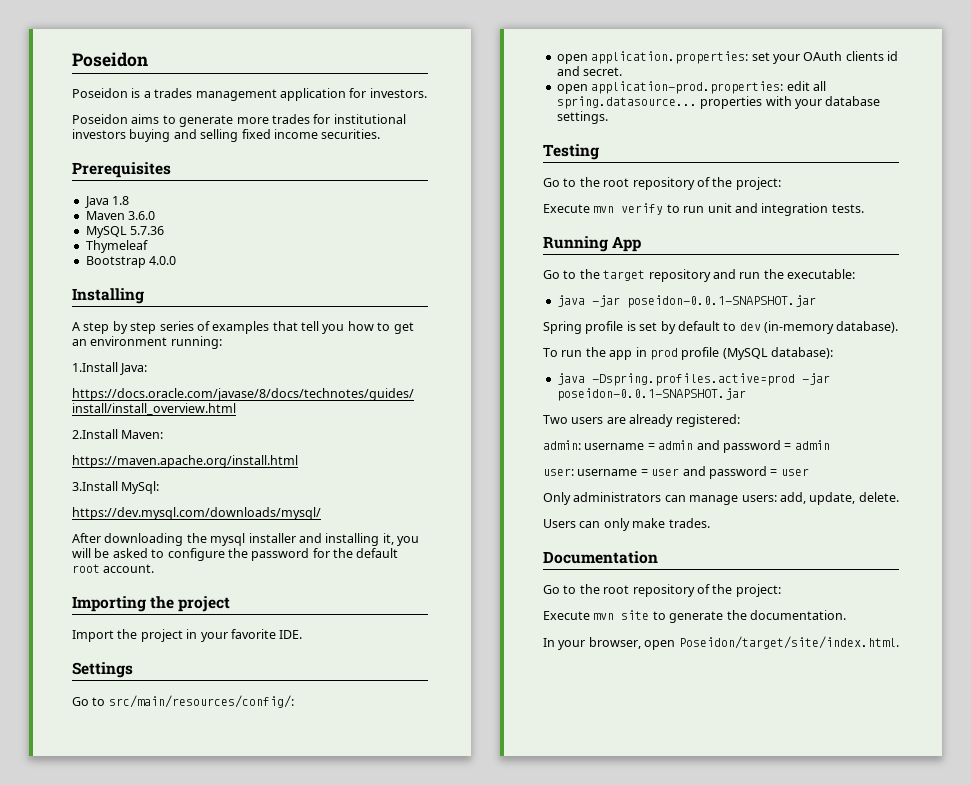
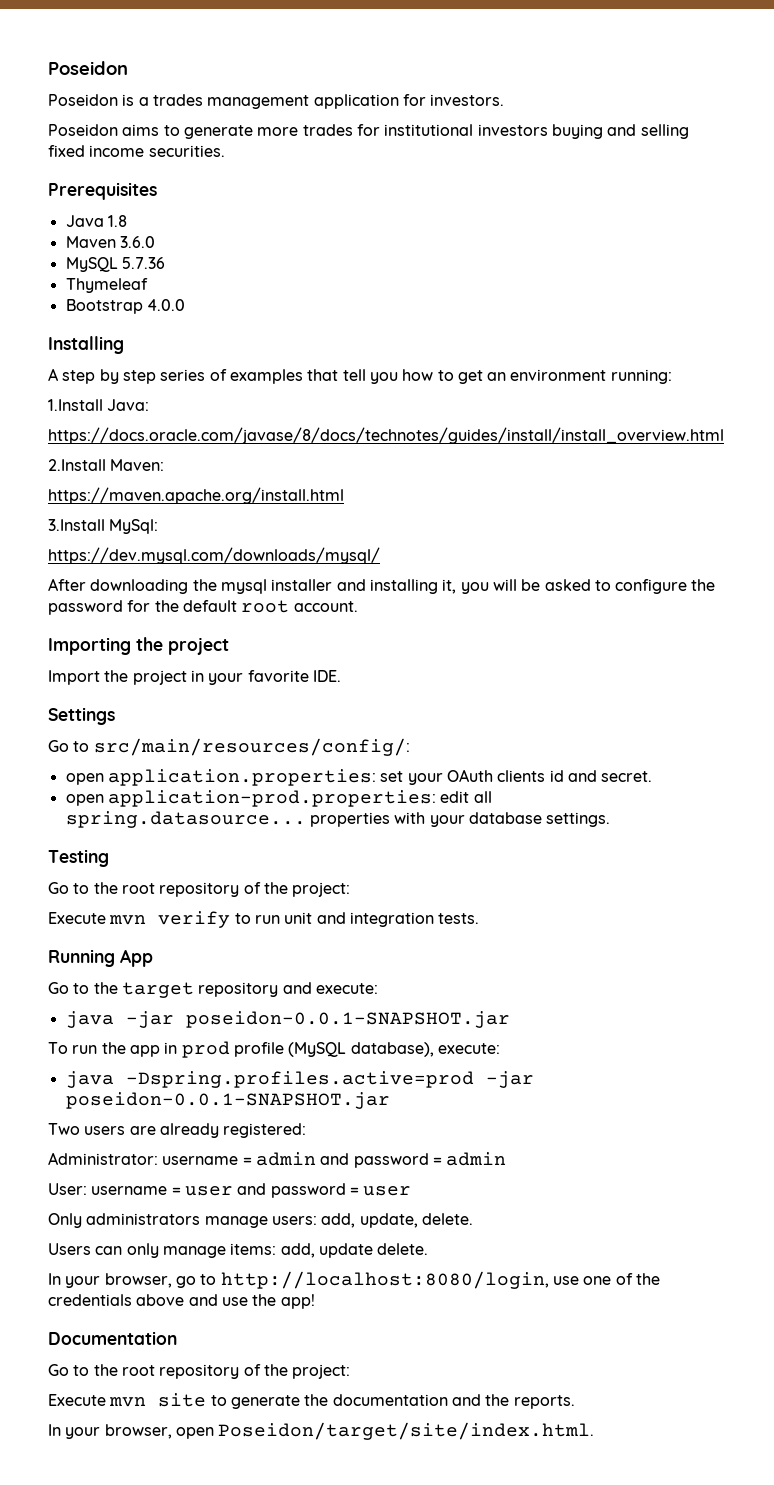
[739,269,855,279] run the executable: -> [315,983,378,994] execute:
[543,321,899,334] // Spring profile is set by default to dev (in-memory database). -> (510, 1019) none
[771,347,833,359] database): -> [350,1042,500,1057] database), execute:
[543,440,581,450] admin: -> [48,1152,158,1165] Administrator:
[543,468,574,476] user: -> [48,1183,87,1195] User:
[664,495,686,502] can -> (201, 1219) none
[632,518,710,528] make trades. -> [162,1243,429,1258] [48,1271,660,1289] [48,1294,315,1309] manage items: add, update delete. // In your browser, go to http://localhost:8080/login, use one of the credentials above and use the app!
[749,610,846,620] documentation. -> [332,1394,575,1409] documentation and the reports.

